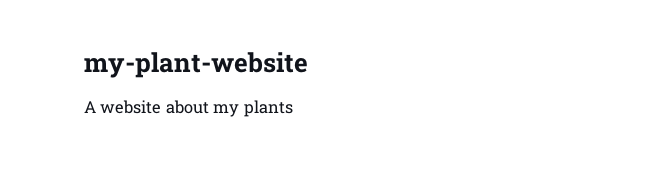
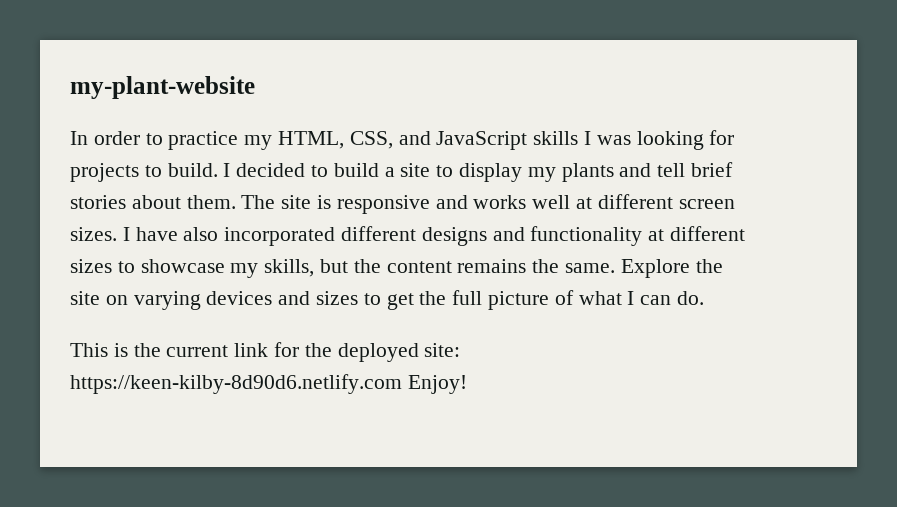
[84,100,293,117] A website about my plants -> [70,130,735,150] [70,162,734,182] [70,194,735,214] [70,226,746,246] [70,259,723,278] [70,290,705,310] [70,342,461,362] [70,374,467,394] In order to practice my HTML, CSS, and JavaScript skills I was looking for projects to build. I decided to build a site to display my plants and tell brief stories about them. The site is responsive and works well at different screen sizes. I have also incorporated different designs and functionality at different sizes to showcase my skills, but the content remains the same. Explore the site on varying devices and sizes to get the full picture of what I can do. // This is the current link for the deployed site: https://keen-kilby-8d90d6.netlify.com Enjoy!

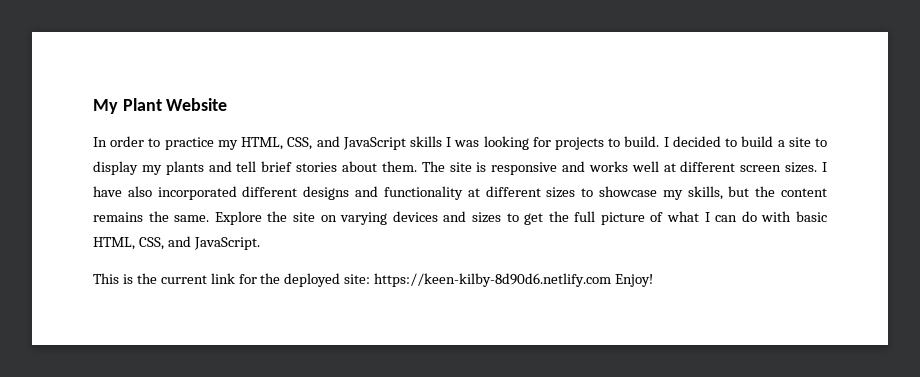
[70,76,255,99] my-plant-website -> [93,98,228,114] My Plant Website
[677,291,705,305] do. -> [741,211,827,222] [93,236,260,250] do with basic HTML, CSS, and JavaScript.

